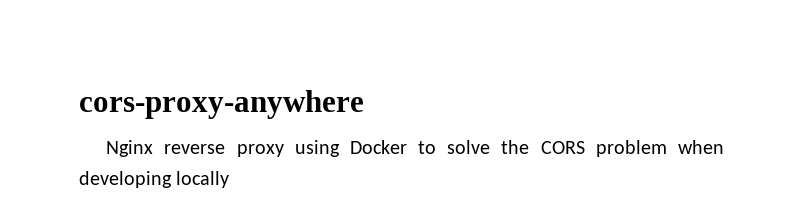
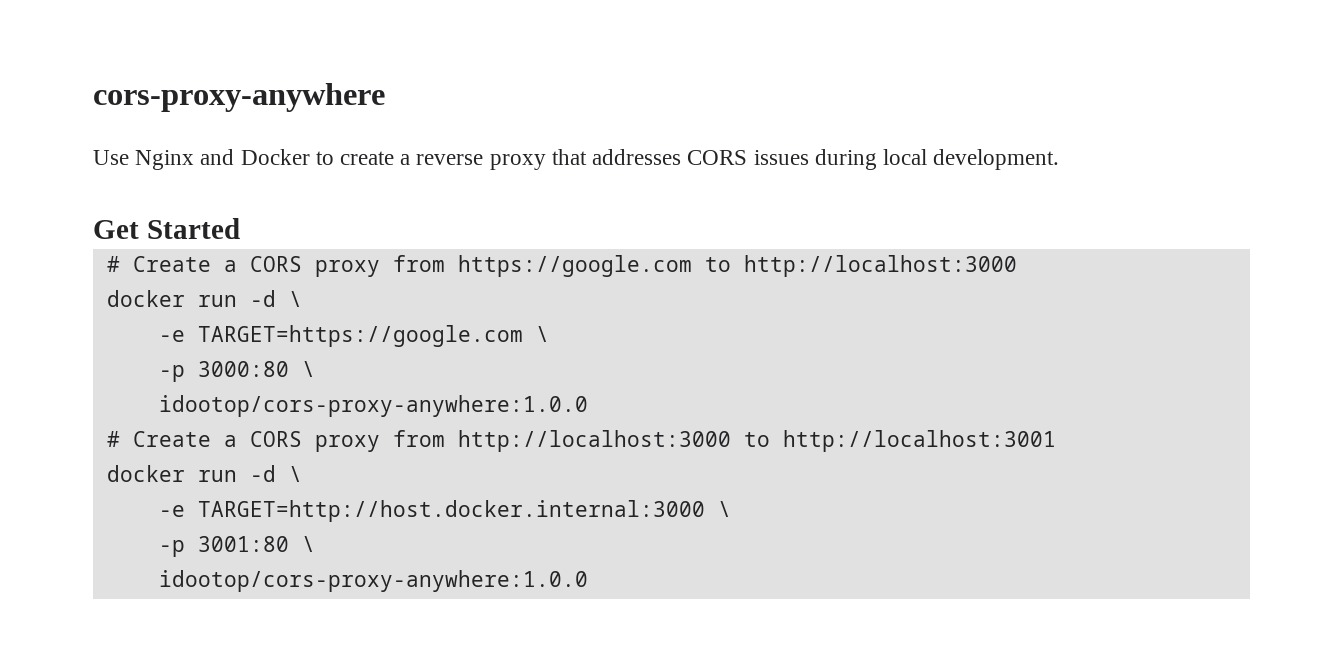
[106,140,724,157] [79,171,230,188] Nginx reverse proxy using Docker to solve the CORS problem when developing locally -> [93,149,1060,170] [93,218,240,239] [106,255,1017,277] [106,290,302,307] [158,325,549,347] [158,361,315,382] [158,395,588,417] [106,430,1056,452] [106,465,302,482] [158,500,731,522] [158,536,315,557] [158,570,588,592] Use Nginx and Docker to create a reverse proxy that addresses CORS issues during local development. // Get Started // # Create a CORS proxy from https://google.com to http://localhost:3000 // docker run -d \ // -e TARGET=https://google.com \ // -p 3000:80 \ // idootop/cors-proxy-anywhere:1.0.0 // # Create a CORS proxy from http://localhost:3000 to http://localhost:3001 // docker run -d \ // -e TARGET=http://host.docker.internal:3000 \ // -p 3001:80 \ // idootop/cors-proxy-anywhere:1.0.0

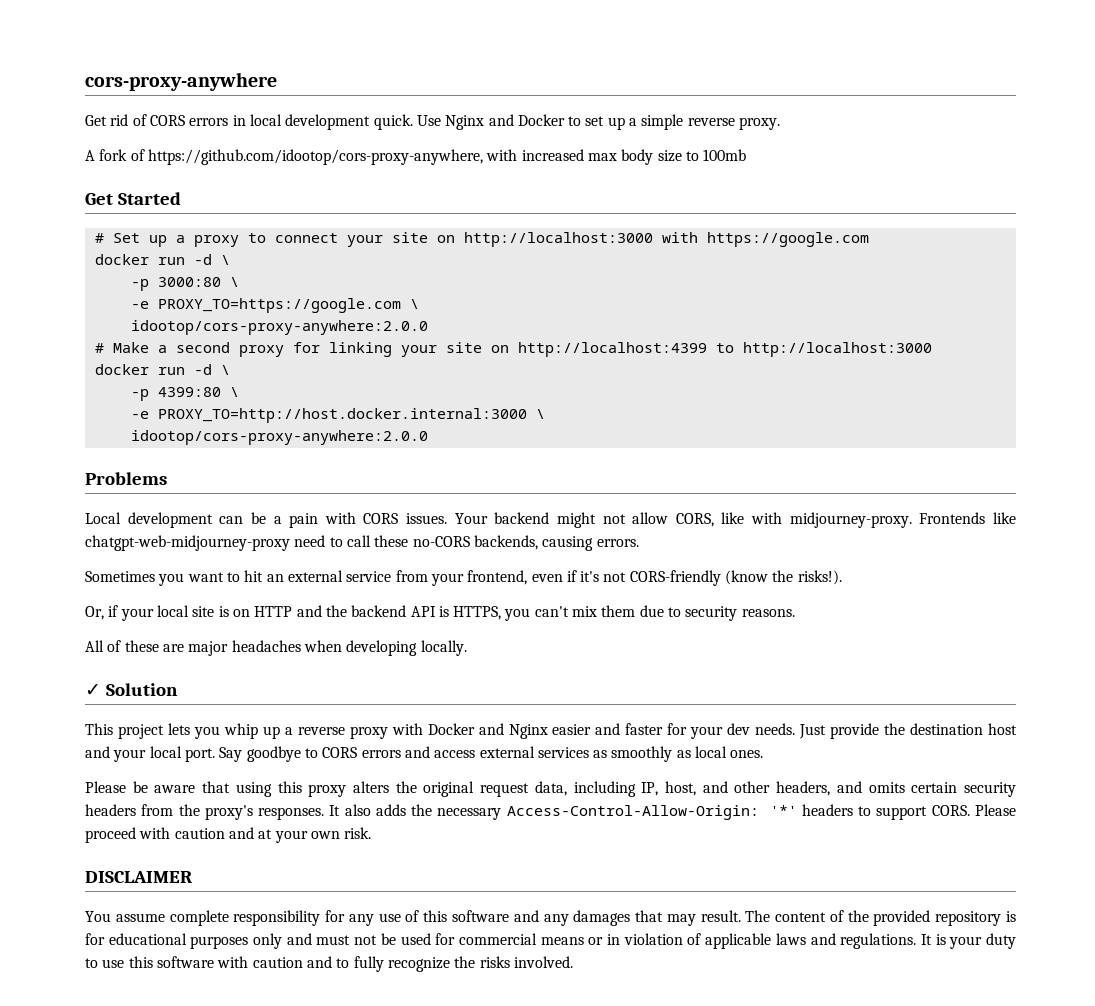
(385, 97) none -> [85,114,413,130] Get rid of CORS errors in local development quick.
[340,149,1060,170] [93,218,240,239] [106,255,692,277] create a reverse proxy that addresses CORS issues during local development. // Get Started // # Create a CORS proxy from https://google.com -> [585,114,781,130] [85,149,747,165] [85,192,181,205] [94,232,869,247] [94,254,230,265] [130,277,239,291] [130,298,419,313] [130,320,428,335] [94,342,707,357] set up a simple reverse proxy. // A fork of https://github.com/idootop/cors-proxy-anywhere, with increased max body size to 100mb // Get Started // # Set up a proxy to connect your site on http://localhost:3000 with https://google.com // docker run -d \ // -p 3000:80 \ // -e PROXY_TO=https://google.com \ // idootop/cors-proxy-anywhere:2.0.0 // # Make a second proxy for linking your site on http://localhost:4399
[158,325,549,347] [158,361,315,382] [158,395,588,417] [106,430,1056,452] [106,465,302,482] [158,500,731,522] [158,536,315,557] [158,570,588,592] -e TARGET=https://google.com \ // -p 3000:80 \ // idootop/cors-proxy-anywhere:1.0.0 // # Create a CORS proxy from http://localhost:3000 to http://localhost:3001 // docker run -d \ // -e TARGET=http://host.docker.internal:3000 \ // -p 3001:80 \ // idootop/cors-proxy-anywhere:1.0.0 -> [130,387,239,401] [130,408,545,423] [130,430,428,445] [85,472,167,485] [85,512,1017,528] [85,535,639,551] [85,570,842,586] [85,605,795,621] [85,640,467,656] [85,683,178,696] [85,723,1018,739] [85,746,764,762] [85,781,1016,797] [85,804,1016,820] [85,827,372,843] [85,871,192,883] [85,910,1016,926] [85,933,1016,949] [85,956,573,972] -p 4399:80 \ // -e PROXY_TO=http://host.docker.internal:3000 \ // idootop/cors-proxy-anywhere:2.0.0 // Problems // Local development can be a pain with CORS issues. Your backend might not allow CORS, like with midjourney-proxy. Frontends like chatgpt-web-midjourney-proxy need to call these no-CORS backends, causing errors. // Sometimes you want to hit an external service from your frontend, even if it's not CORS-friendly (know the risks!). // Or, if your local site is on HTTP and the backend API is HTTPS, you can't mix them due to security reasons. // All of these are major headaches when developing locally. // ✓ Solution // This project lets you whip up a reverse proxy with Docker and Nginx easier and faster for your dev needs. Just provide the destination host and your local port. Say goodbye to CORS errors and access external services as smoothly as local ones. // Please be aware that using this proxy alters the original request data, including IP, host, and other headers, and omits certain security headers from the proxy's responses. It also adds the necessary Access-Control-Allow-Origin: '*' headers to support CORS. Please proceed with caution and at your own risk. // DISCLAIMER // You assume complete responsibility for any use of this software and any damages that may result. The content of the provided repository is for educational purposes only and must not be used for commercial means or in violation of applicable laws and regulations. It is your duty to use this software with caution and to fully recognize the risks involved.

